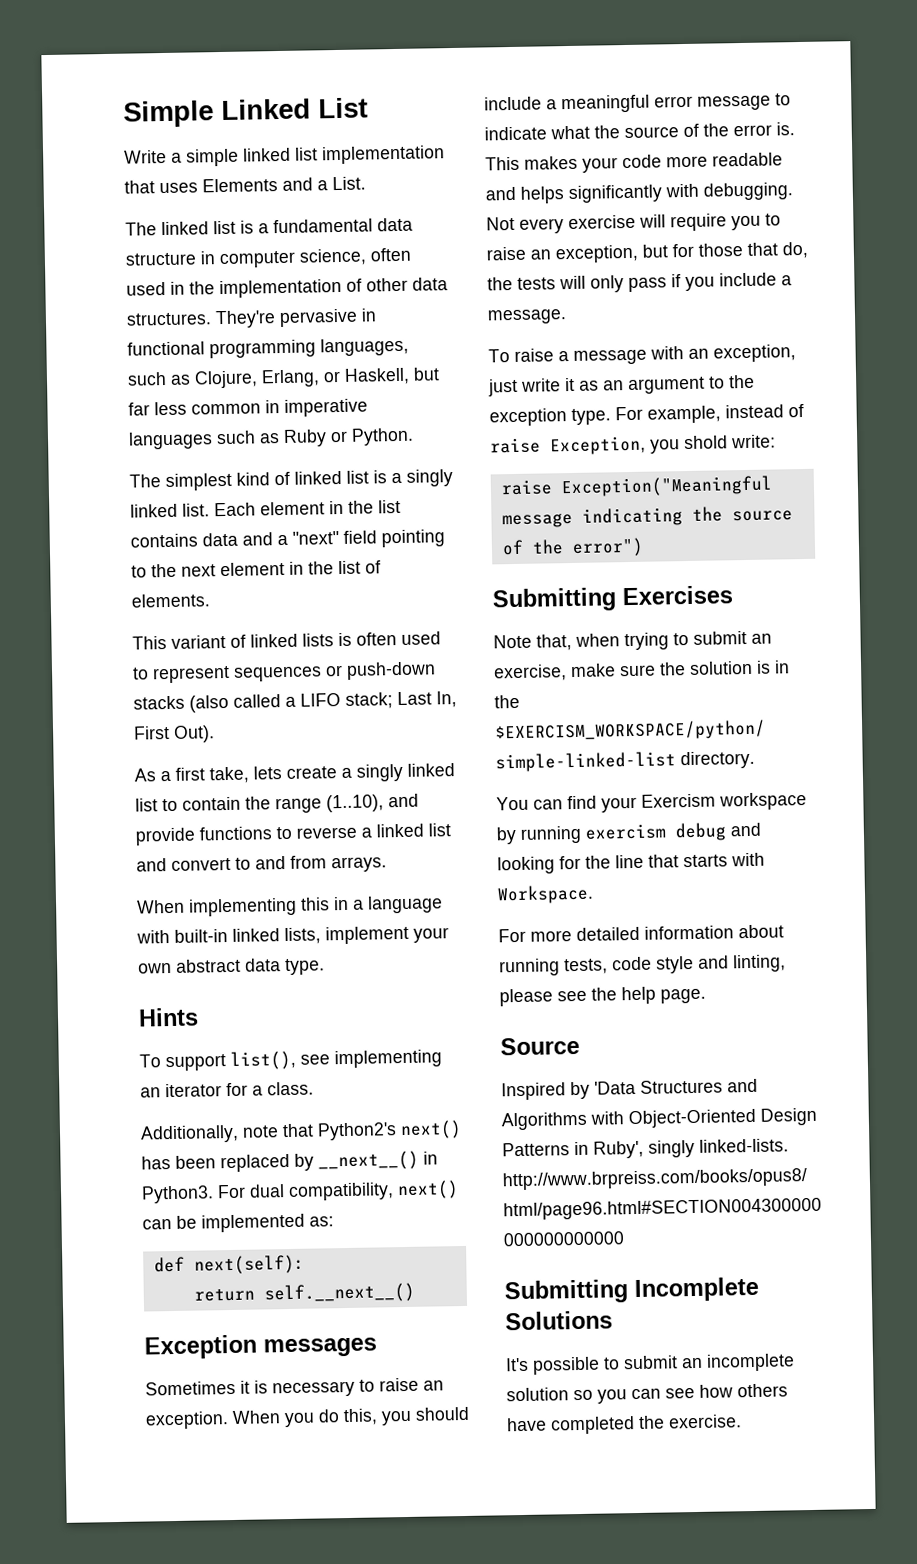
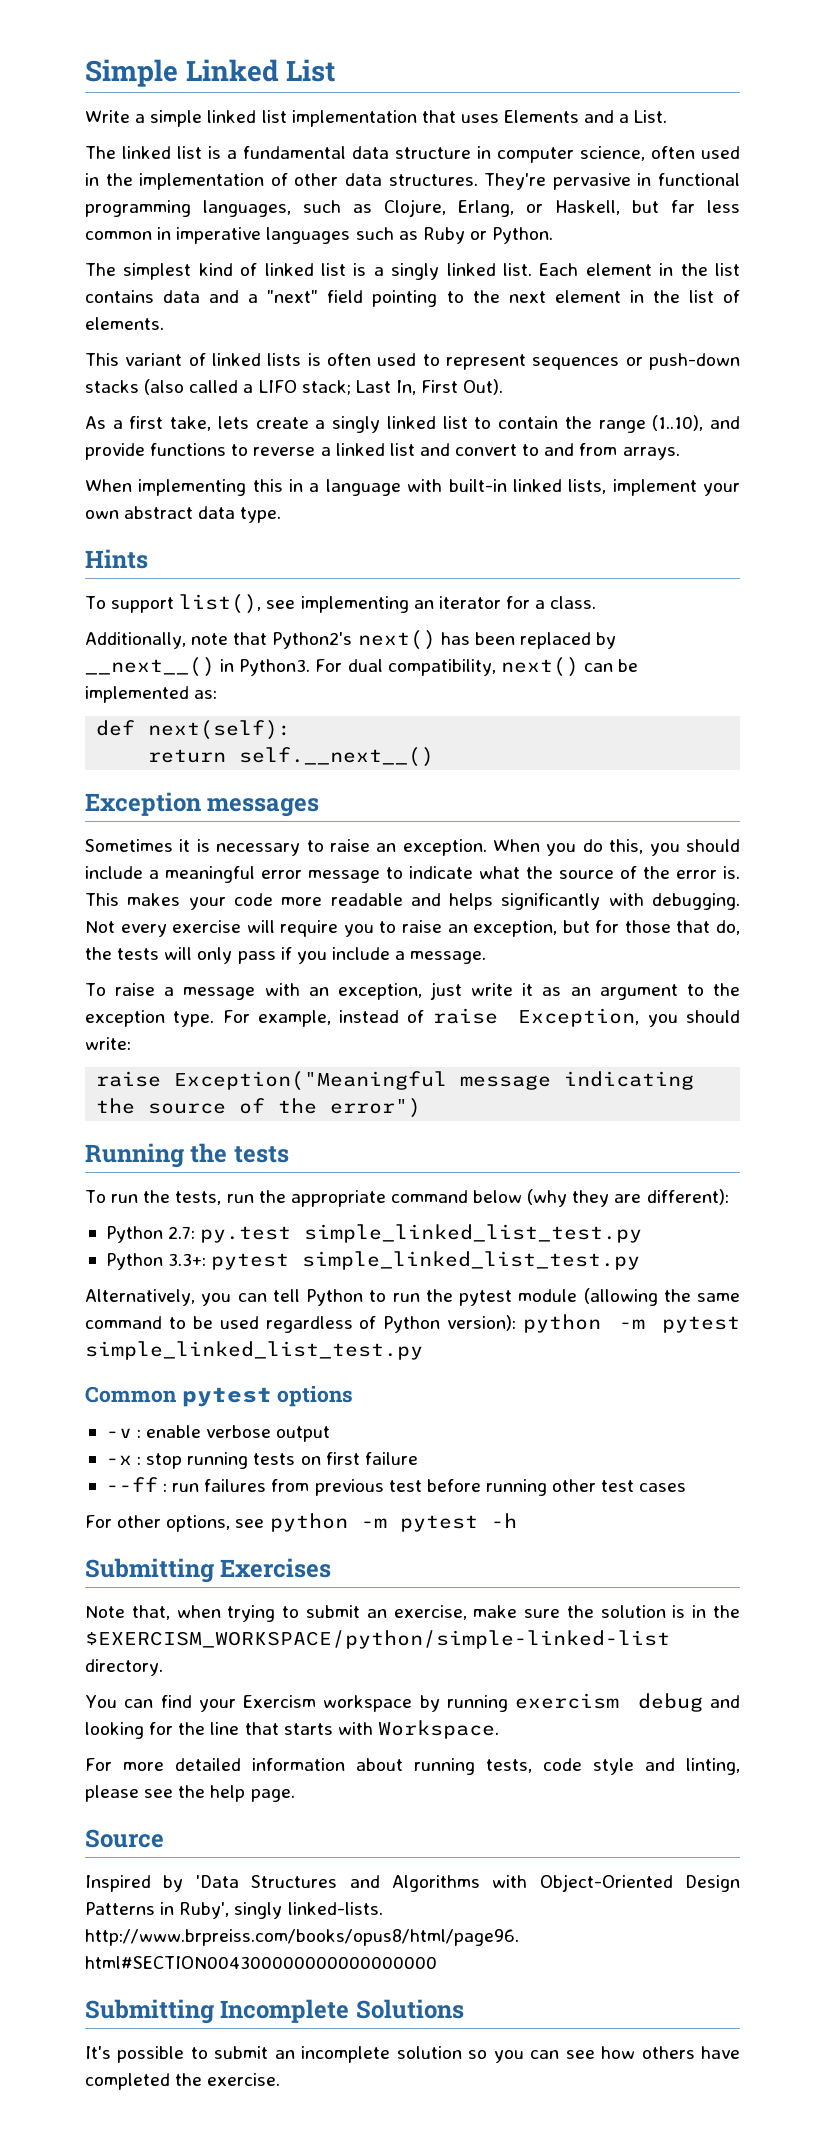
[684,435,728,450] shold -> [686,1010,740,1023] should
(644, 547) none -> [85,1143,289,1168] [85,1189,729,1207] [105,1224,643,1243] [105,1251,641,1270] [85,1288,740,1306] [85,1314,740,1333] [85,1341,423,1360] [85,1386,354,1407] [105,1425,331,1442] [105,1452,418,1469] [105,1477,687,1496] [85,1513,517,1532] // Running the tests // To run the tests, run the appropriate command below (why they are different): // Python 2.7: py.test simple_linked_list_test.py // Python 3.3+: pytest simple_linked_list_test.py // Alternatively, you can tell Python to run the pytest module (allowing the same command to be used regardless of Python version): python -m pytest simple_linked_list_test.py // Common pytest options // -v : enable verbose output // -x : stop running tests on first failure // --ff : run failures from previous test before running other test cases // For other options, see python -m pytest -h

